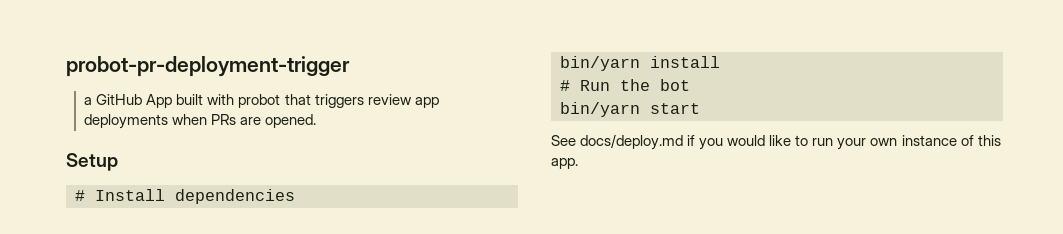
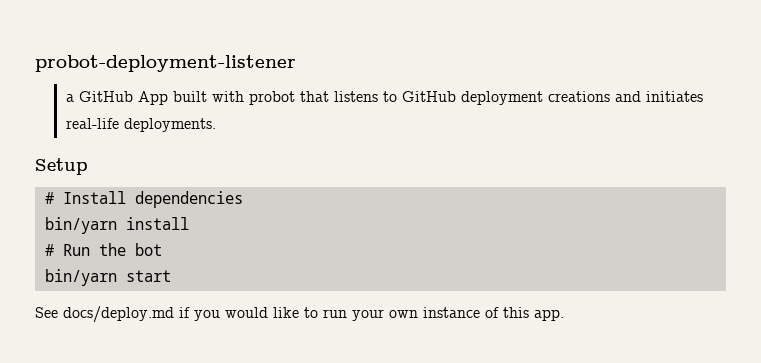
[66,56,350,77] probot-pr-deployment-trigger -> [35,55,296,72] probot-deployment-listener
[314,94,439,108] [84,114,317,129] triggers review app deployments when PRs are opened. -> [333,91,703,105] [65,118,216,132] listens to GitHub deployment creations and initiates real-life deployments.

